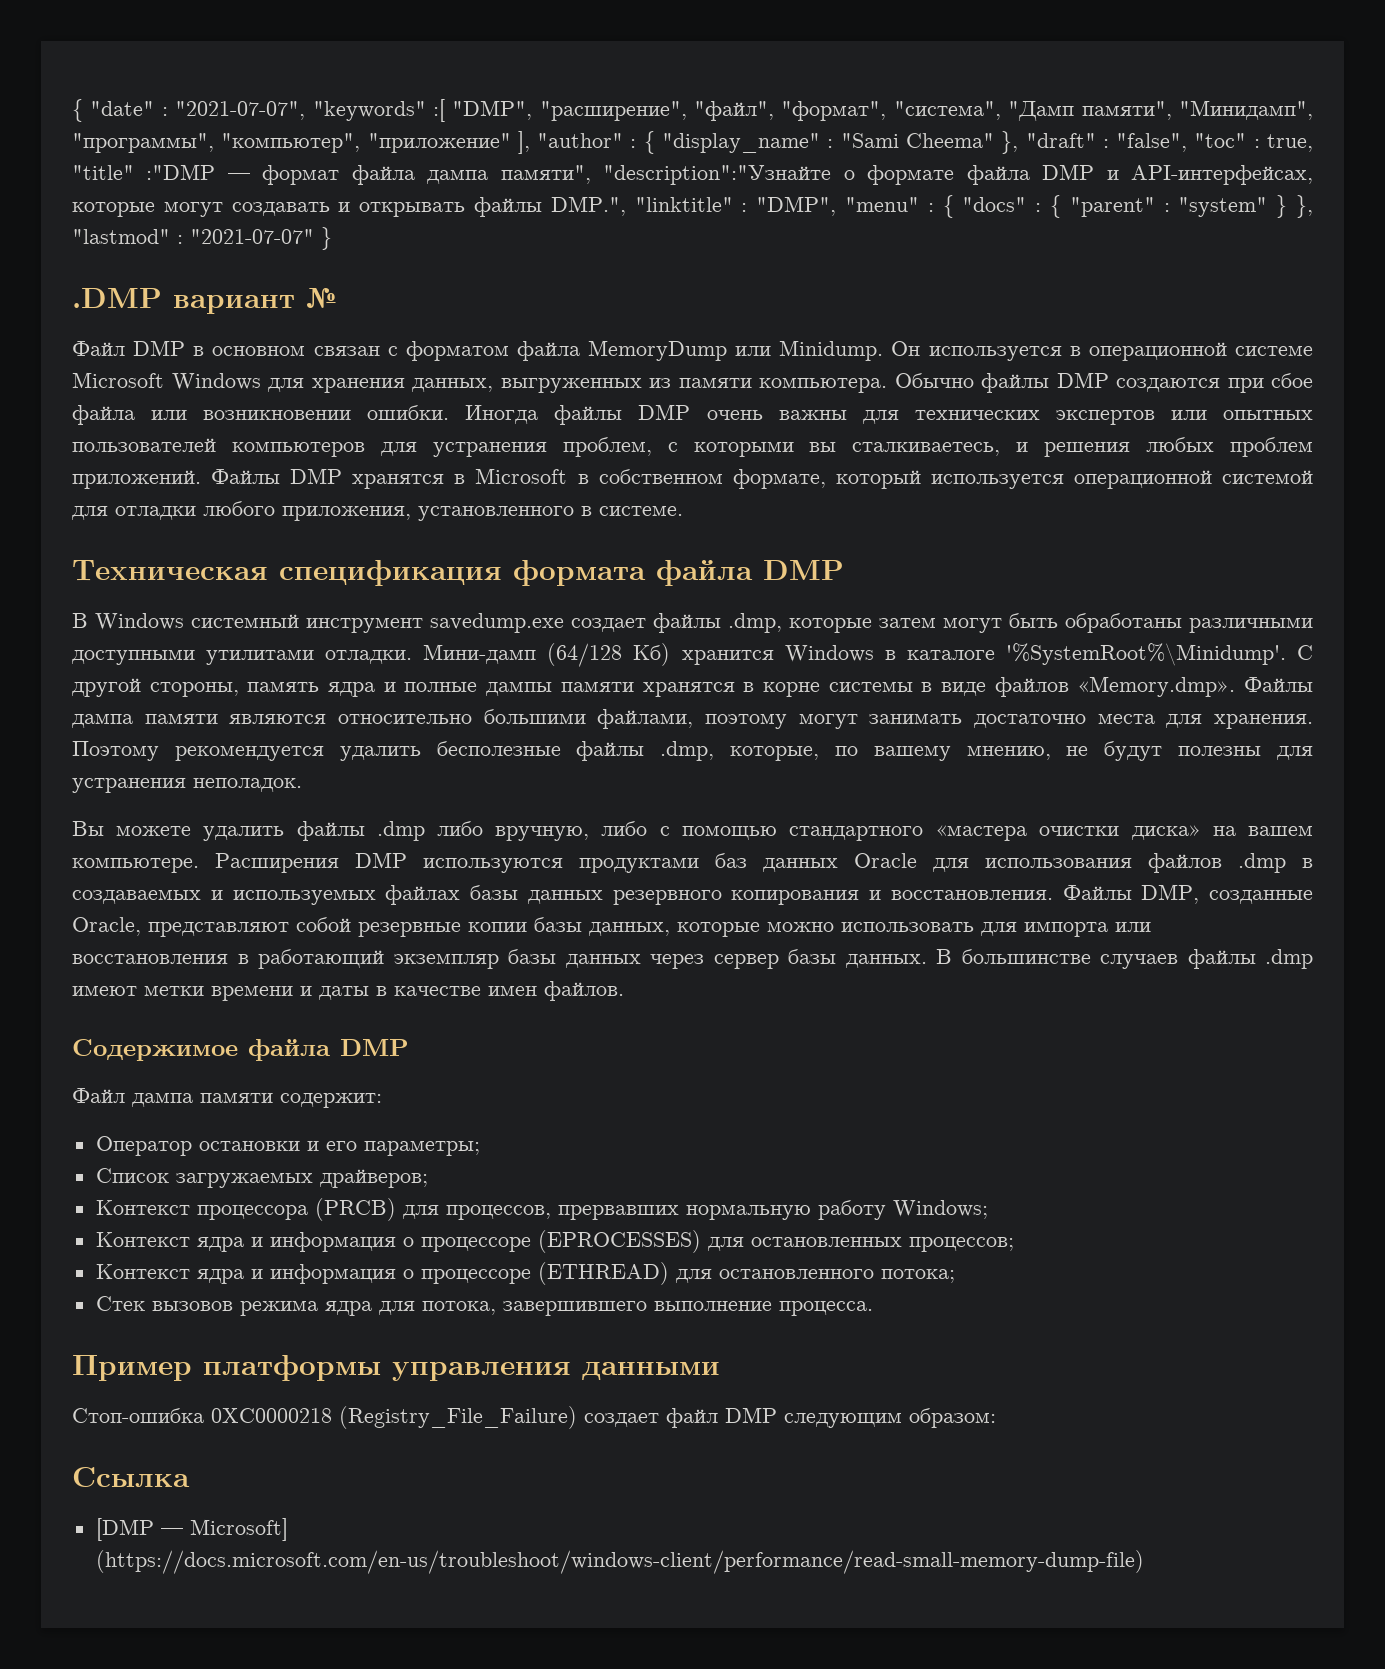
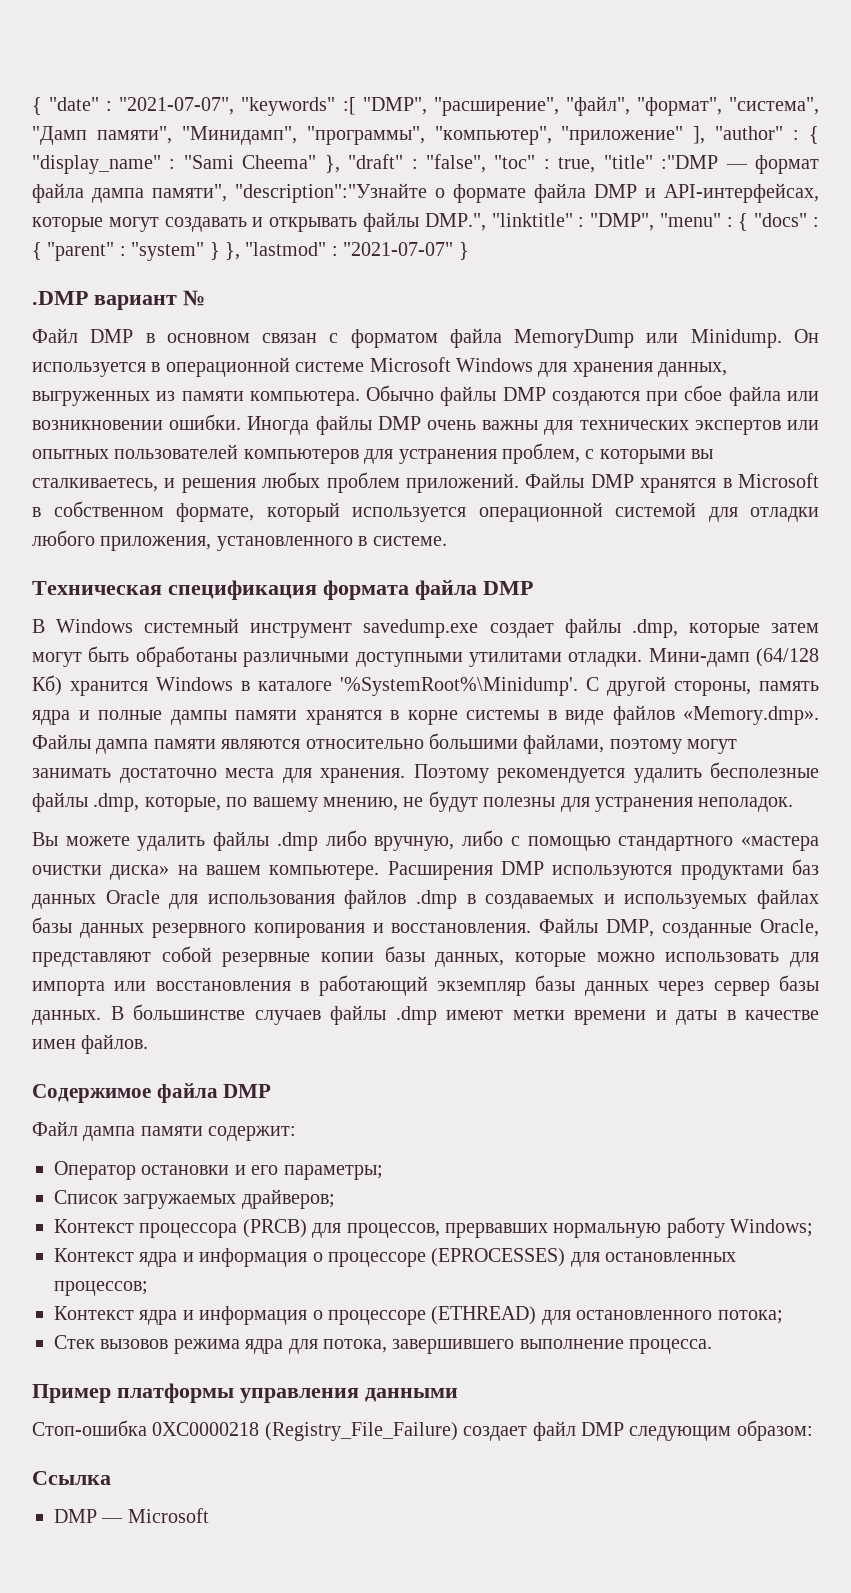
[95,1518,288,1541] [95,1550,1144,1574] [DMP — Microsoft] (https://docs.microsoft.com/en-us/troubleshoot/windows-client/performance/read-small-memory-dump-file) -> [54,1508,209,1523] DMP — Microsoft

